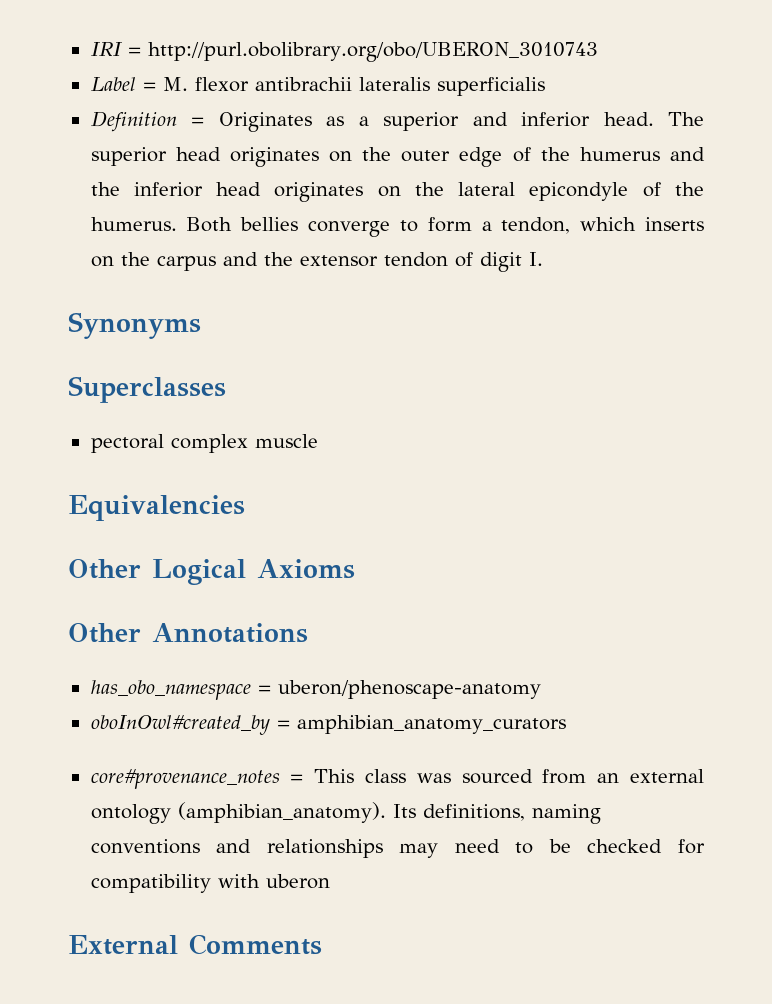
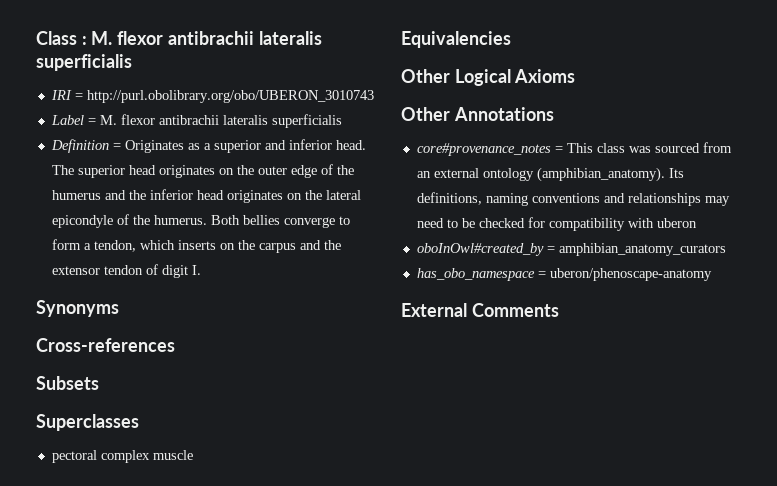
(90, 49) none -> [36,31,322,45] [36,54,132,71] Class : M. flexor antibrachii lateralis superficialis //
(201, 325) none -> [36,338,175,352] [36,376,99,390] // Cross-references // Subsets
[90,680,541,700] [90,715,566,735] // has_obo_namespace = uberon/phenoscape-anatomy // oboInOwl#created_by = amphibian_anatomy_curators -> (554, 114) none
(330, 881) none -> [416,243,726,256] [416,268,712,281] // oboInOwl#created_by = amphibian_anatomy_curators // has_obo_namespace = uberon/phenoscape-anatomy

